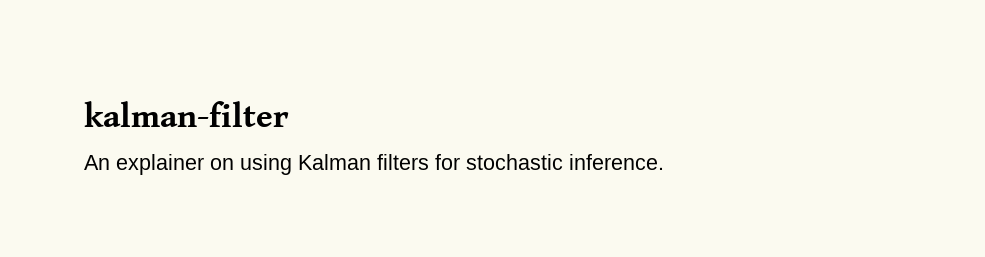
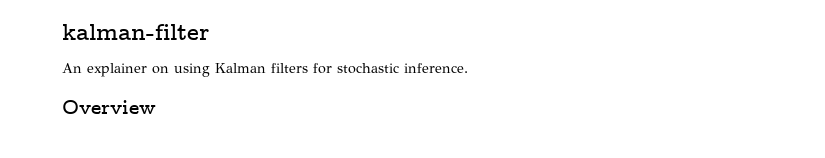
(664, 162) none -> [62,100,156,114] // Overview

